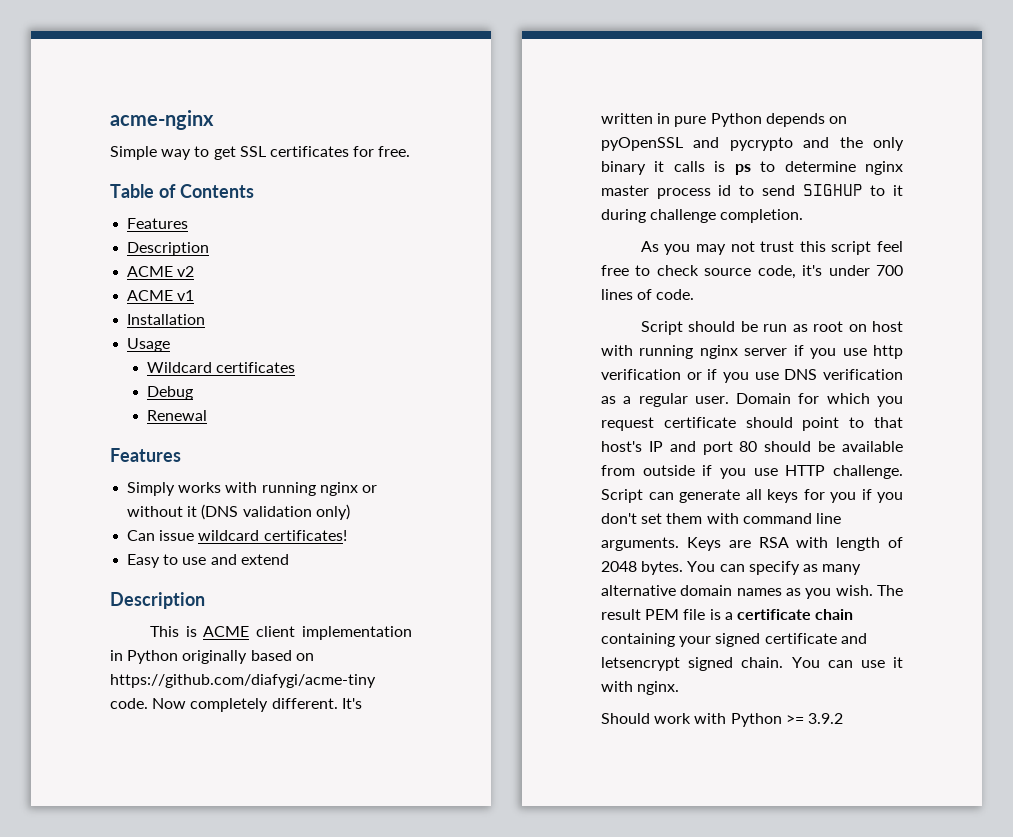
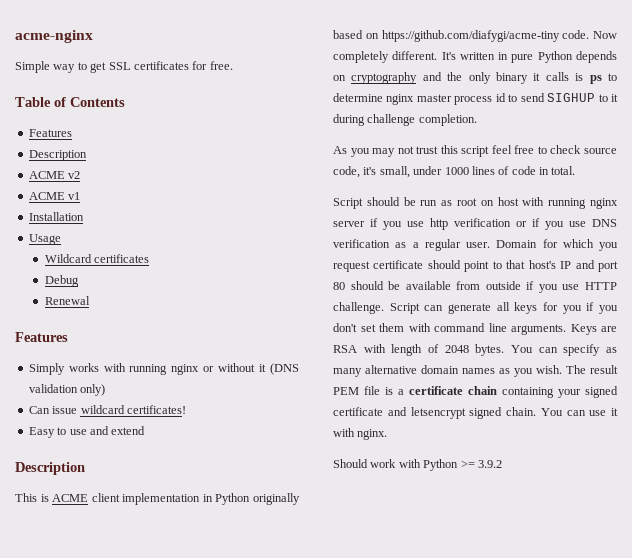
[601,137,793,151] pyOpenSSL and pycrypto -> [351,72,418,84] cryptography
[828,265,903,276] [601,289,695,300] under 700 lines of code. -> [379,166,576,178] small, under 1000 lines of code in total.

